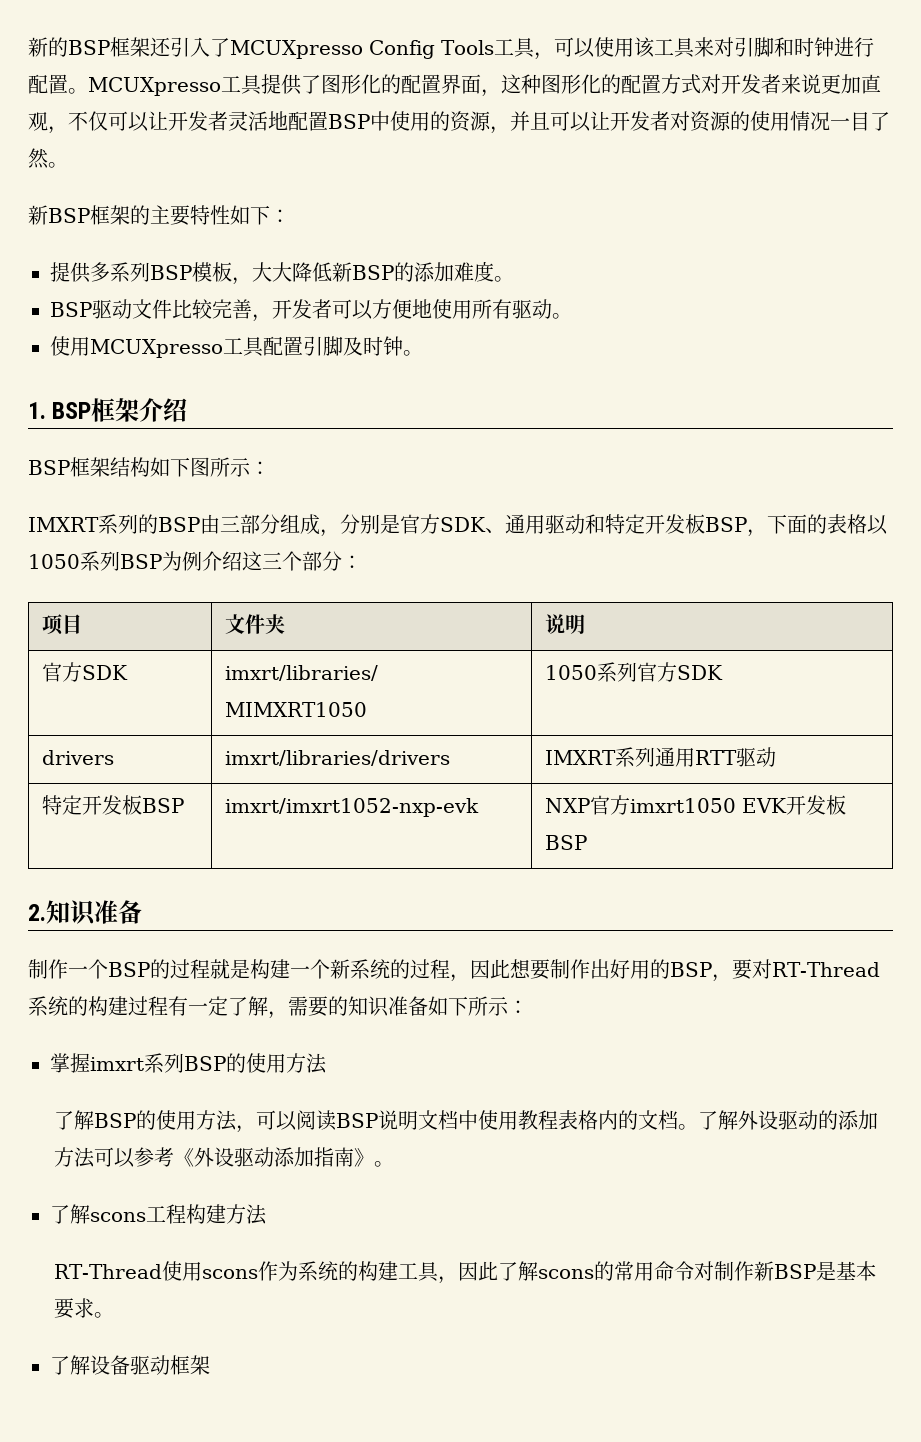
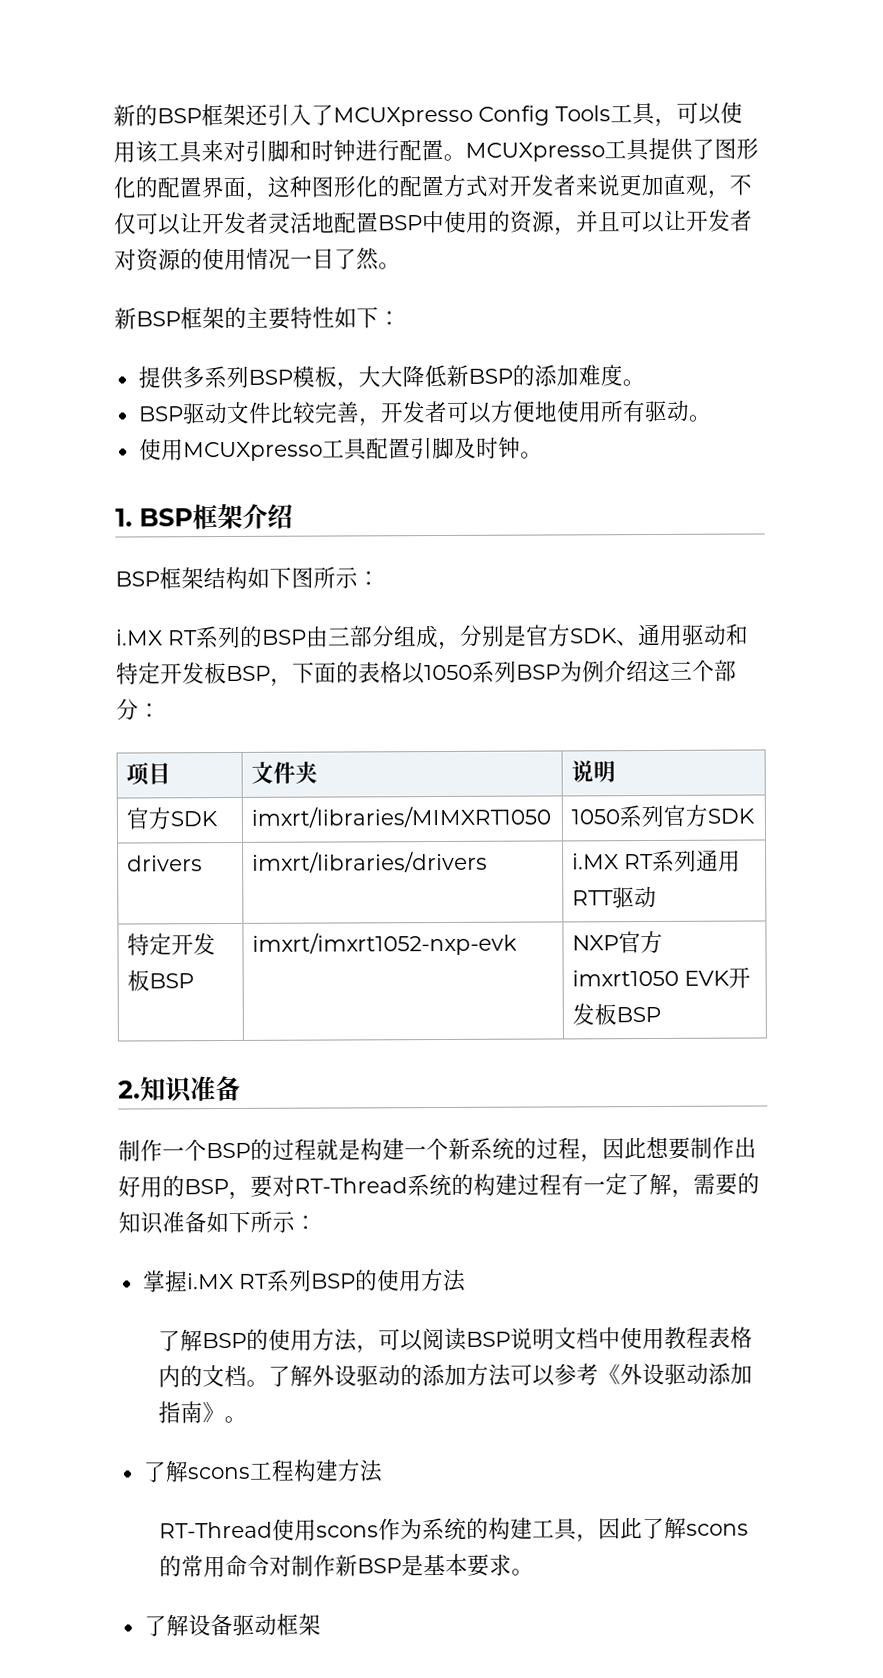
[28,517,99,532] IMXRT -> [116,629,198,646] i.MX RT
[544,750,616,765] IMXRT -> [572,853,655,870] i.MX RT
[90,1057,144,1071] imxrt -> [186,1272,269,1290] i.MX RT

